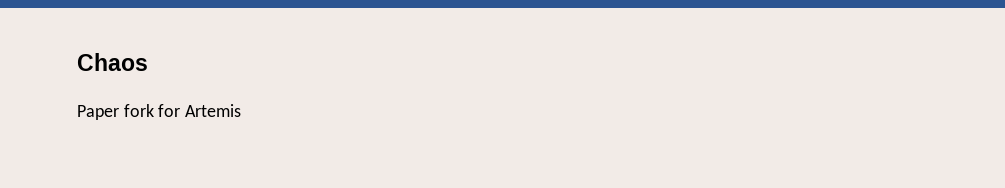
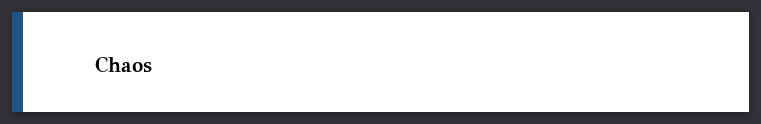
[77,104,242,120] // Paper fork for Artemis -> (152, 64) none

